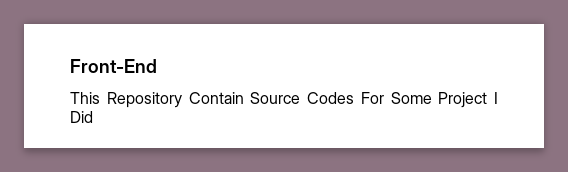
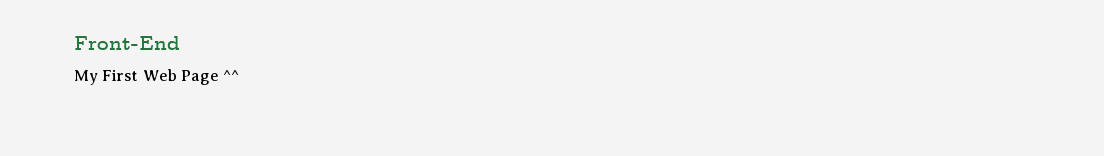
[70,92,498,108] [70,111,93,123] This Repository Contain Source Codes For Some Project I Did -> [74,69,240,85] My First Web Page ^^

